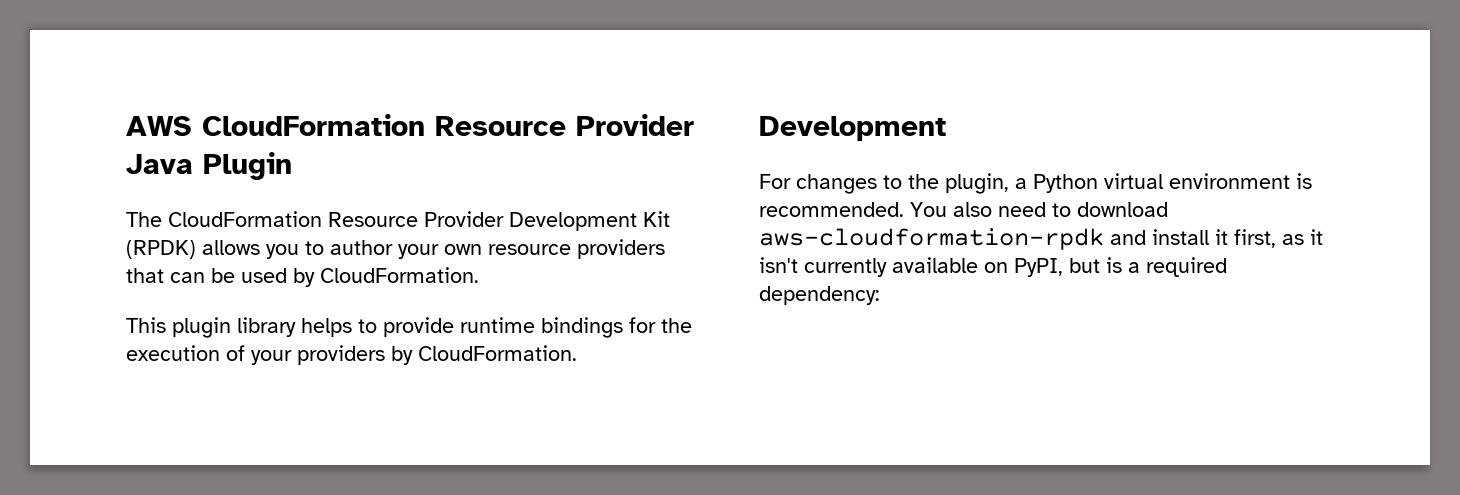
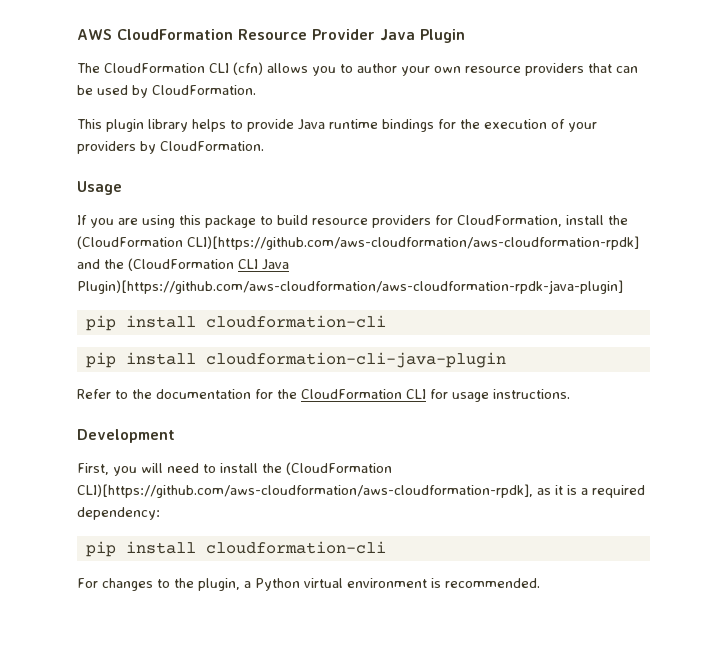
[328,211,670,231] [126,240,196,259] Resource Provider Development Kit (RPDK) -> [209,62,263,75] CLI (cfn)
(454, 327) none -> [298,119,325,130] Java
[759,116,946,141] Development -> [77,181,122,195] [77,215,628,228] [77,236,639,250] [77,258,289,271] [77,280,623,294] [85,315,386,331] [85,352,506,368] [77,389,570,402] [77,429,175,443] [77,462,392,476] [77,484,645,498] [77,507,160,520] [85,541,386,557] Usage // If you are using this package to build resource providers for CloudFormation, install the (CloudFormation CLI)[https://github.com/aws-cloudformation/aws-cloudformation-rpdk] and the (CloudFormation CLI Java Plugin)[https://github.com/aws-cloudformation/aws-cloudformation-rpdk-java-plugin] // pip install cloudformation-cli // pip install cloudformation-cli-java-plugin // Refer to the documentation for the CloudFormation CLI for usage instructions. // Development // First, you will need to install the (CloudFormation CLI)[https://github.com/aws-cloudformation/aws-cloudformation-rpdk], as it is a required dependency: // pip install cloudformation-cli
[910,202,1168,217] [759,228,1323,250] [759,257,1227,277] [759,286,880,305] You also need to download aws-cloudformation-rpdk and install it first, as it isn't currently available on PyPI, but is a required dependency: -> (540, 583) none

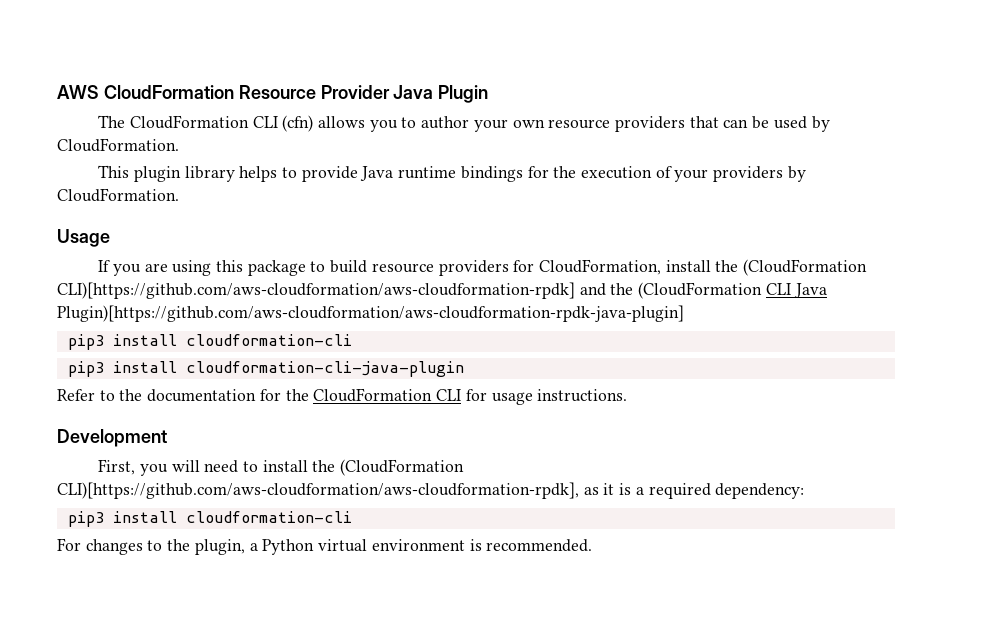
[85,315,386,331] [85,352,116,368] pip install cloudformation-cli // pip -> [67,334,352,350] [67,361,104,377] pip3 install cloudformation-cli // pip3
[85,541,116,557] pip -> [67,511,104,527] pip3

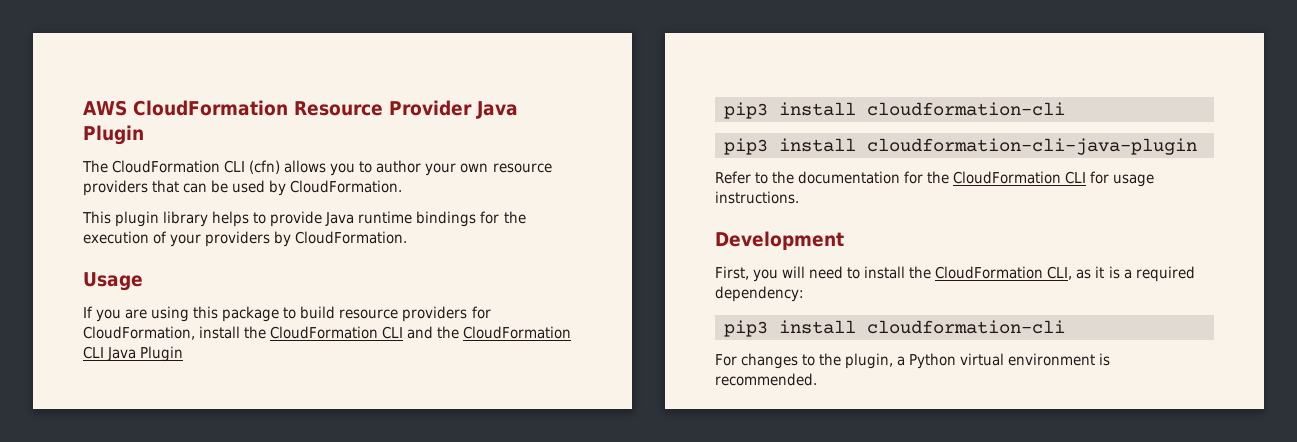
[743,259,868,276] [57,282,575,299] (CloudFormation CLI)[https://github.com/aws-cloudformation/aws-cloudformation-rpdk] -> [270,326,404,339] CloudFormation CLI
[638,282,763,299] (CloudFormation -> [463,326,572,339] CloudFormation
[57,305,684,322] Plugin)[https://github.com/aws-cloudformation/aws-cloudformation-rpdk-java-plugin] -> [140,346,184,362] Plugin
[340,459,465,476] [57,482,579,499] (CloudFormation CLI)[https://github.com/aws-cloudformation/aws-cloudformation-rpdk], -> [935,266,1073,280] CloudFormation CLI,

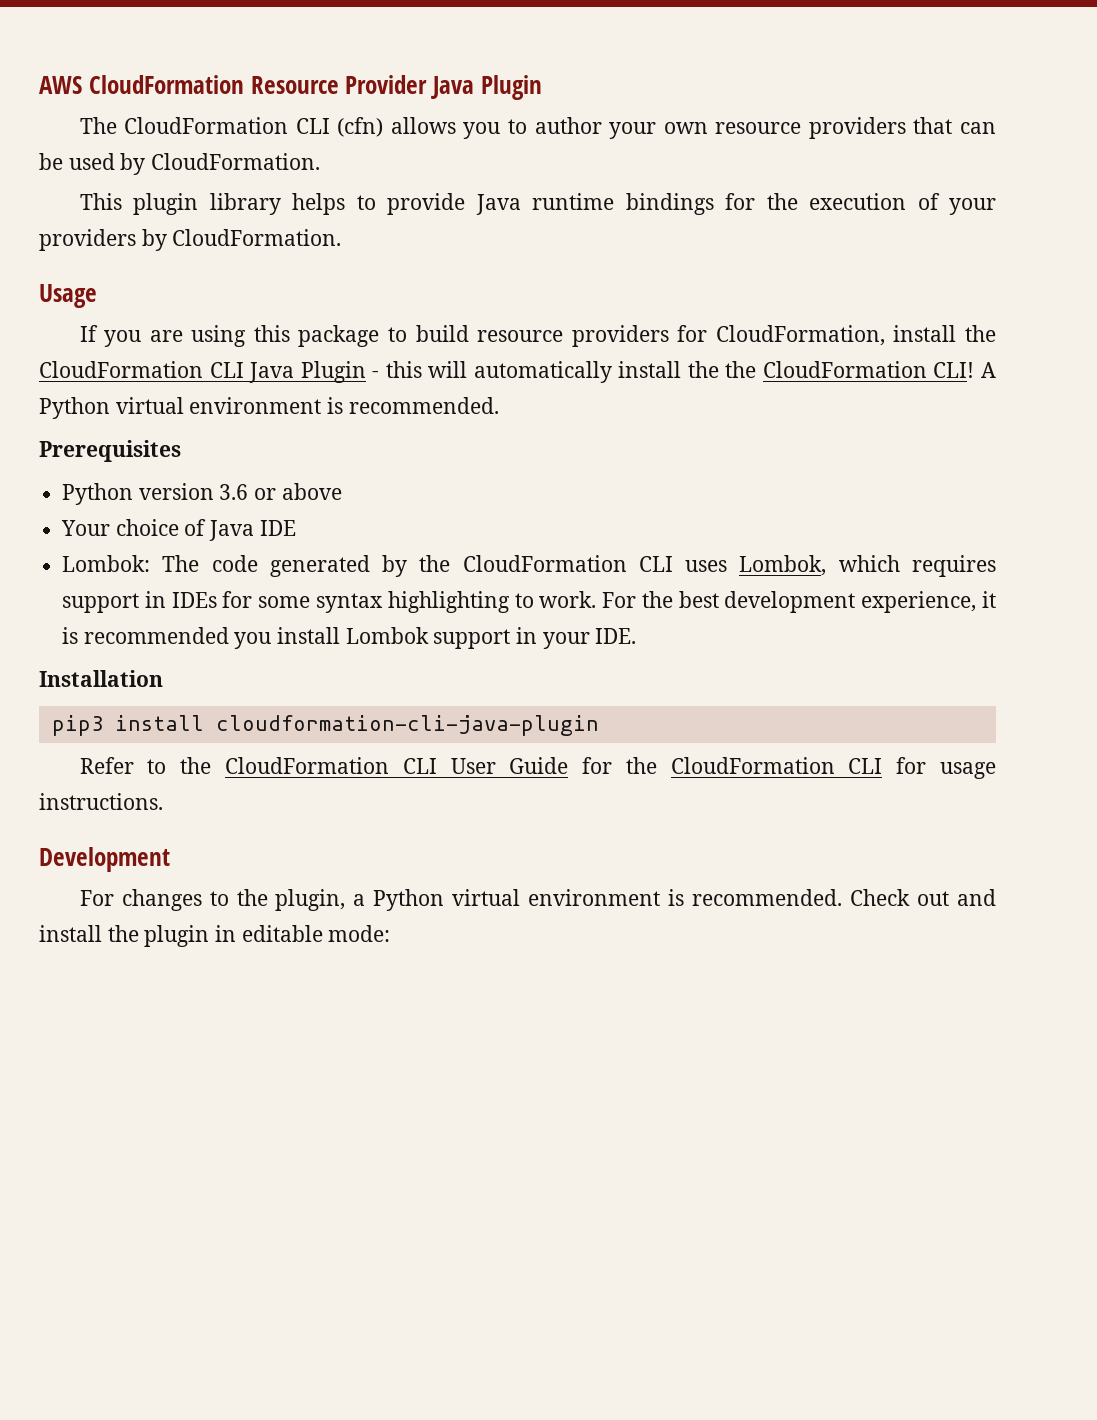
[407,326,572,339] [83,346,184,362] [724,102,1065,119] and the CloudFormation CLI Java Plugin // pip3 install cloudformation-cli -> [249,361,997,383] [39,397,499,419] [39,440,181,462] [62,483,342,505] [61,519,296,541] [62,555,996,577] [62,591,997,613] [62,627,637,649] [39,670,163,687] Java Plugin - this will automatically install the the CloudFormation CLI! A Python virtual environment is recommended. // Prerequisites // Python version 3.6 or above // Your choice of Java IDE // Lombok: The code generated by the CloudFormation CLI uses Lombok, which requires support in IDEs for some syntax highlighting to work. For the best development experience, it is recommended you install Lombok support in your IDE. // Installation
[798,171,901,184] documentation -> [225,757,569,774] CloudFormation CLI User Guide
[715,266,1195,282] [715,286,804,302] [724,320,1065,337] // First, you will need to install the CloudFormation CLI, as it is a required dependency: // pip3 install cloudformation-cli -> (170, 859) none
(817, 379) none -> [850,889,996,906] [39,925,391,947] Check out and install the plugin in editable mode:

